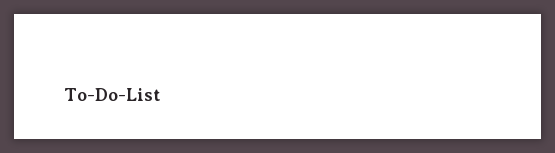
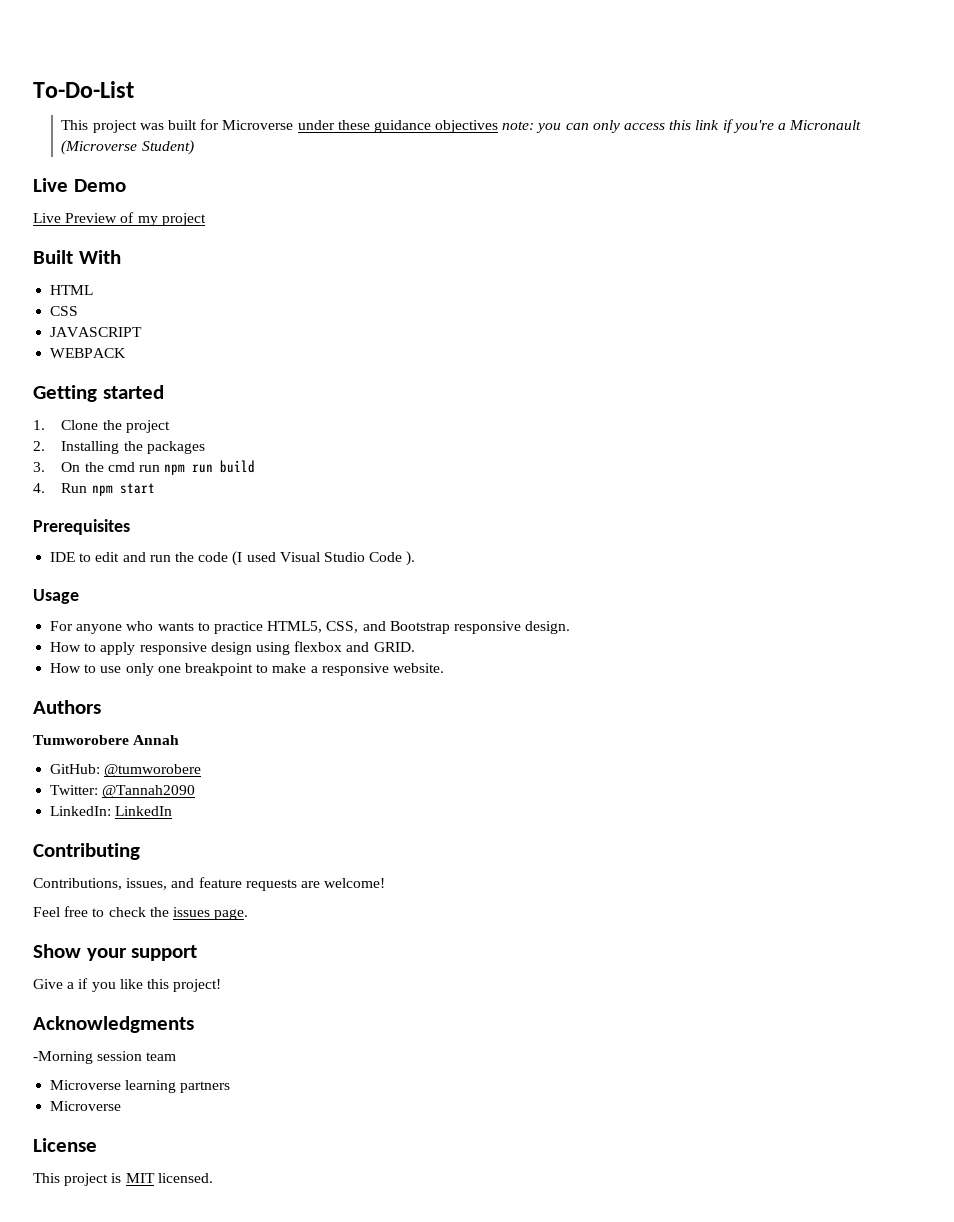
(161, 94) none -> [61,119,862,133] [61,140,194,155] [33,178,126,192] [33,212,206,226] [33,250,121,264] [50,285,94,295] [50,306,79,316] [50,327,143,337] [50,348,127,358] [33,385,164,402] [33,420,170,433] [33,441,205,454] [33,460,256,475] [33,483,155,496] [33,519,130,535] [50,551,416,566] [33,589,79,604] [50,621,571,634] [50,641,415,655] [50,663,444,676] [33,700,101,714] [33,735,180,745] [50,764,202,777] [50,785,196,798] [50,806,173,816] [33,843,140,860] [33,877,386,891] [33,906,249,920] [33,944,198,961] [33,978,222,992] [33,1016,194,1033] [33,1051,177,1064] [50,1080,231,1093] [50,1101,122,1111] [33,1138,97,1152] [33,1173,213,1186] // This project was built for Microverse under these guidance objectives note: you can only access this link if you're a Micronault (Microverse Student) // Live Demo // Live Preview of my project // Built With // HTML // CSS // JAVASCRIPT // WEBPACK // Getting started // 1. Clone the project // 2. Installing the packages // 3. On the cmd run npm run build // 4. Run npm start // Prerequisites // IDE to edit and run the code (I used Visual Studio Code ). // Usage // For anyone who wants to practice HTML5, CSS, and Bootstrap responsive design. // How to apply responsive design using flexbox and GRID. // How to use only one breakpoint to make a responsive website. // Authors // Tumworobere Annah // GitHub: @tumworobere // Twitter: @Tannah2090 // LinkedIn: LinkedIn // Contributing // Contributions, issues, and feature requests are welcome! // Feel free to check the issues page. // Show your support // Give a if you like this project! // Acknowledgments // -Morning session team // Microverse learning partners // Microverse // License // This project is MIT licensed.

